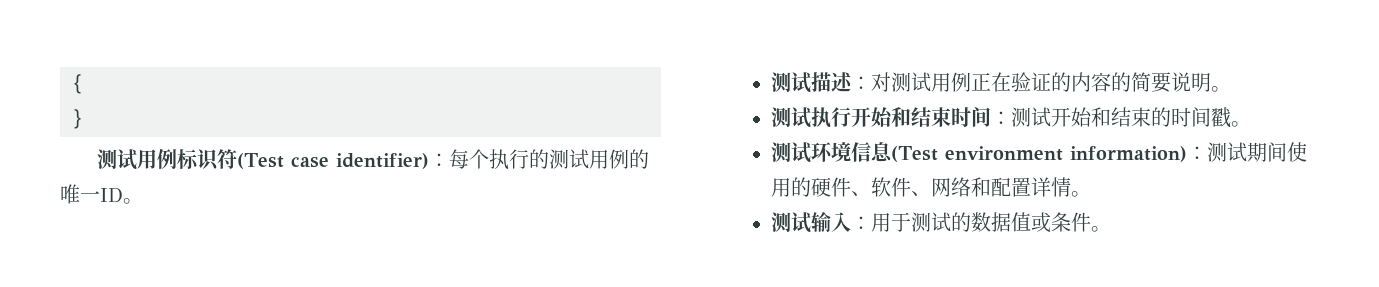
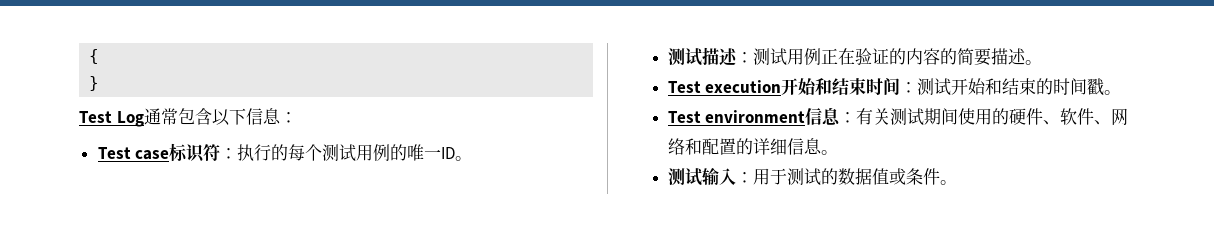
[96,148,549,171] 测试用例标识符(Test case identifier)：每个执行的 -> [79,108,297,127] [97,143,323,163] Test Log通常包含以下信息： // Test case标识符：执行的每个
[871,72,892,92] 对 -> (753, 57) none
[1171,72,1232,92] [771,107,852,128] 说明。 // 测试执行 -> [990,48,1042,65] [667,80,782,93] 描述。 // Test execution
[771,142,1208,163] 测试环境信息(Test environment information)： -> [667,107,891,126] Test environment信息：有关
[1031,177,1072,197] 详情 -> [735,138,822,155] 的详细信息

